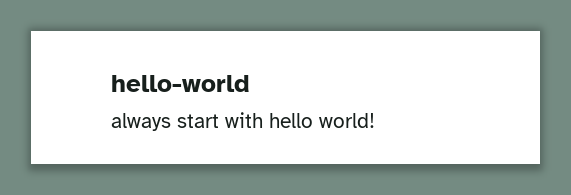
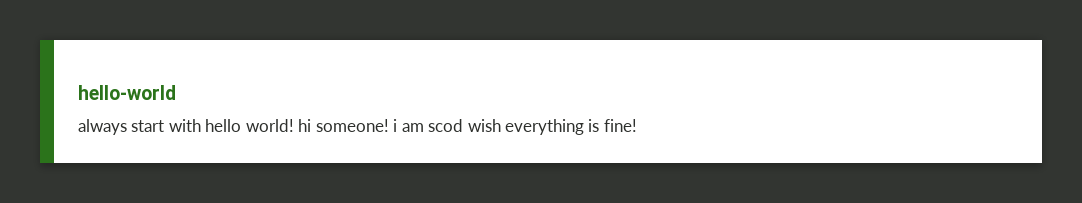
(375, 120) none -> [298,119,637,135] hi someone! i am scod wish everything is fine!

